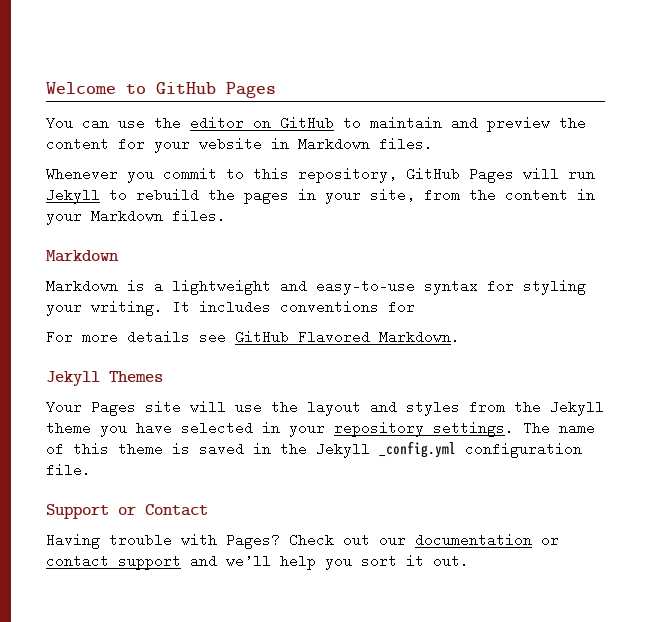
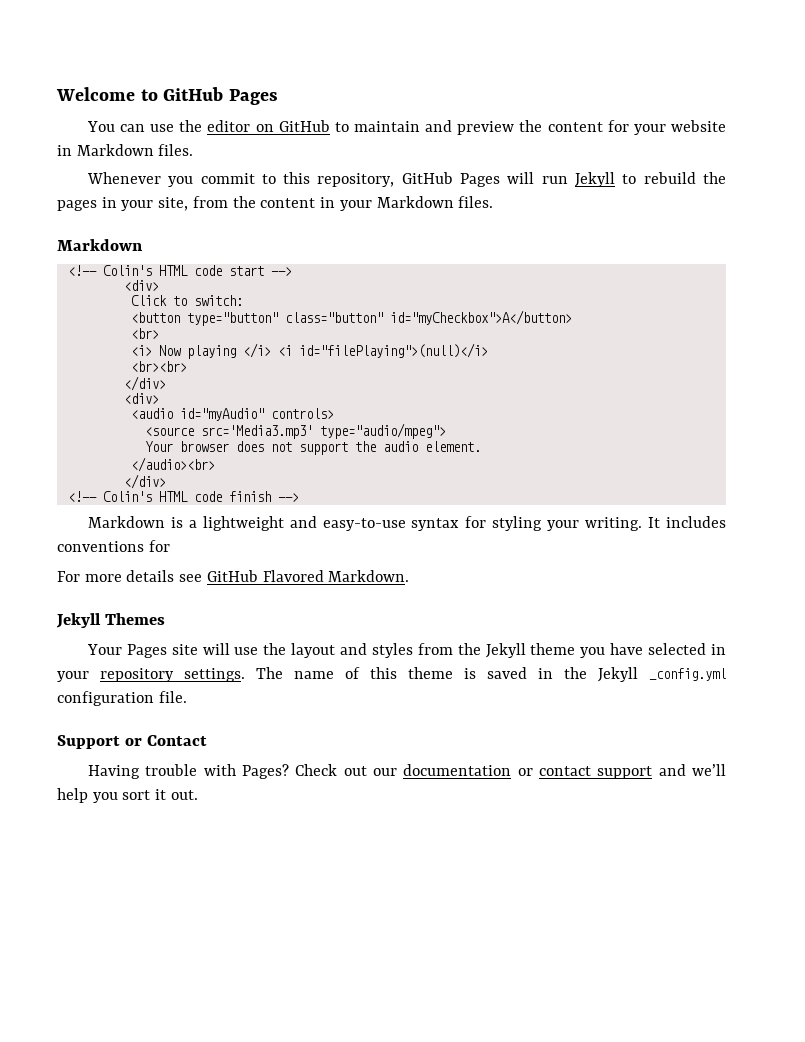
(119, 256) none -> [67,265,292,276] [123,280,159,291] [130,295,243,306] [130,310,572,326] [130,328,159,339] [130,343,488,359] [130,361,187,372] [123,376,166,391] [123,393,159,404] [130,408,334,421] [144,423,446,439] [144,441,481,455] [130,457,215,472] [123,474,166,489] [67,491,299,502] // <!-- Colin's HTML code start --> // <div> // Click to switch: // <button type="button" class="button" id="myCheckbox">A</button> // <br> // <i> Now playing </i> <i id="filePlaying">(null)</i> // <br><br> // </div> // <div> // <audio id="myAudio" controls> // <source src='Media3.mp3' type="audio/mpeg"> // Your browser does not support the audio element. // </audio><br> // </div> // <!-- Colin's HTML code finish -->

